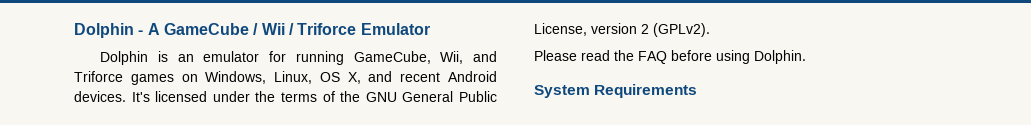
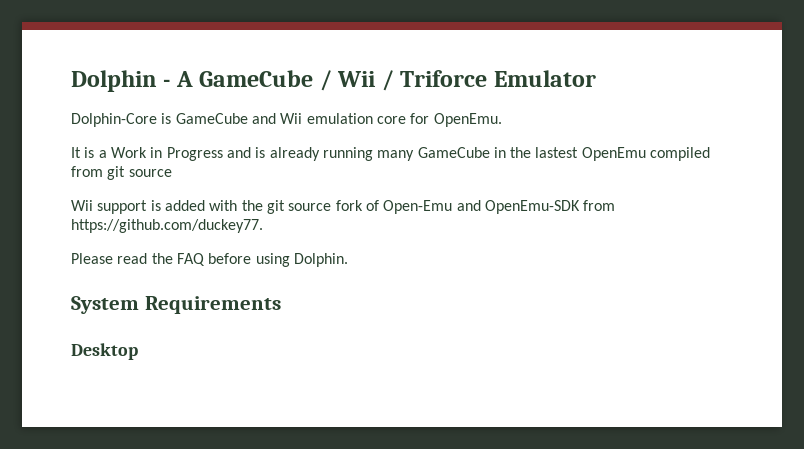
[100,51,497,65] [74,71,497,85] [74,91,498,102] [534,23,710,37] Dolphin is an emulator for running GameCube, Wii, and Triforce games on Windows, Linux, OS X, and recent Android devices. It's licensed under the terms of the GNU General Public License, version 2 (GPLv2). -> [71,113,502,127] [71,147,711,161] [71,166,172,180] [71,200,616,214] [71,219,263,233] Dolphin-Core is GameCube and Wii emulation core for OpenEmu. // It is a Work in Progress and is already running many GameCube in the lastest OpenEmu compiled from git source // Wii support is added with the git source fork of Open-Emu and OpenEmu-SDK from https://github.com/duckey77.
(698, 91) none -> [71,343,138,360] // Desktop

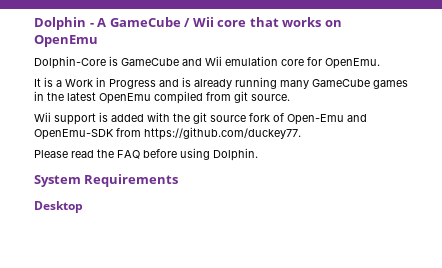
[381,70,596,91] / Triforce Emulator -> [217,17,342,27] [34,35,98,47] core that works on OpenEmu
(490, 152) none -> [373,80,408,89] games
[535,147,579,158] lastest -> [67,92,96,101] latest
[128,169,172,177] source -> [251,94,290,101] source.

